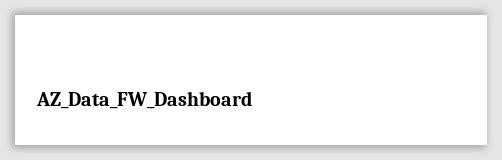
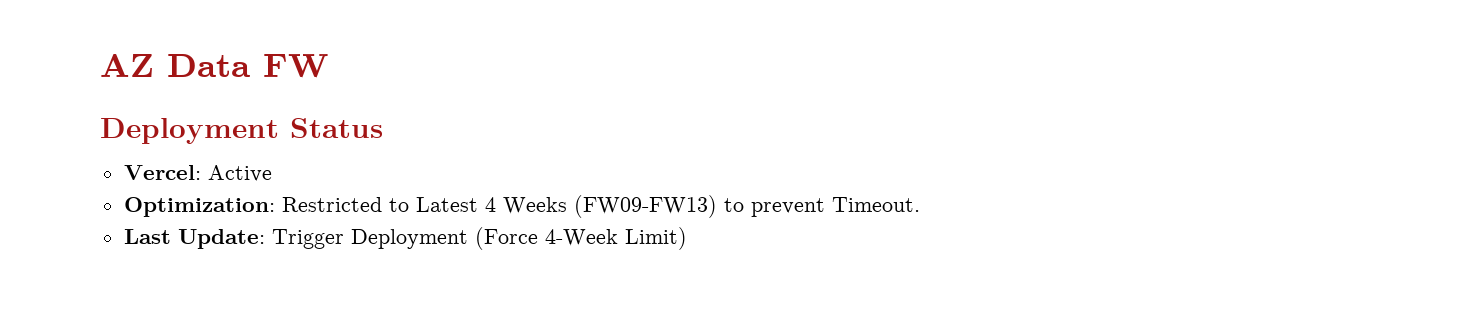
[36,91,252,109] AZ_Data_FW_Dashboard -> [100,54,328,78] [100,118,383,144] [123,165,272,182] [123,195,920,218] [123,227,687,250] AZ Data FW // Deployment Status // Vercel: Active // Optimization: Restricted to Latest 4 Weeks (FW09-FW13) to prevent Timeout. // Last Update: Trigger Deployment (Force 4-Week Limit)

